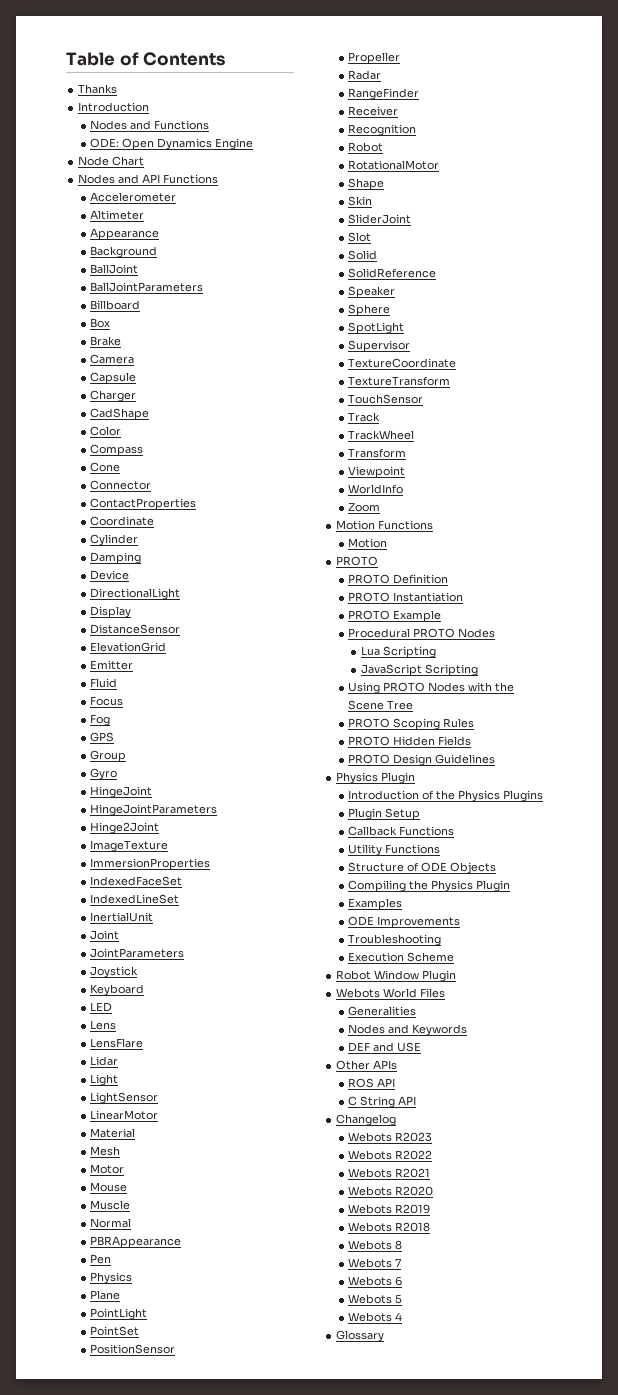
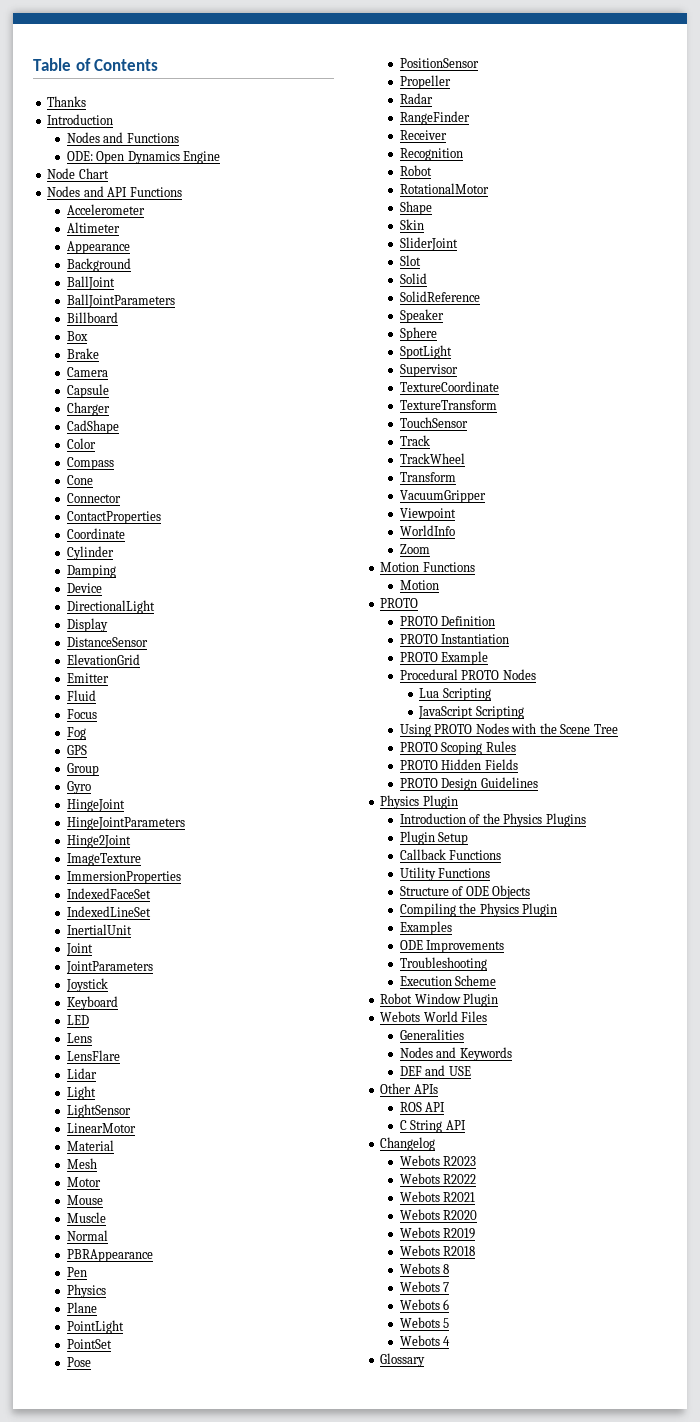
(140, 1331) none -> [66,1357,91,1367] // Pose
(407, 453) none -> [399,490,486,503] // VacuumGripper

